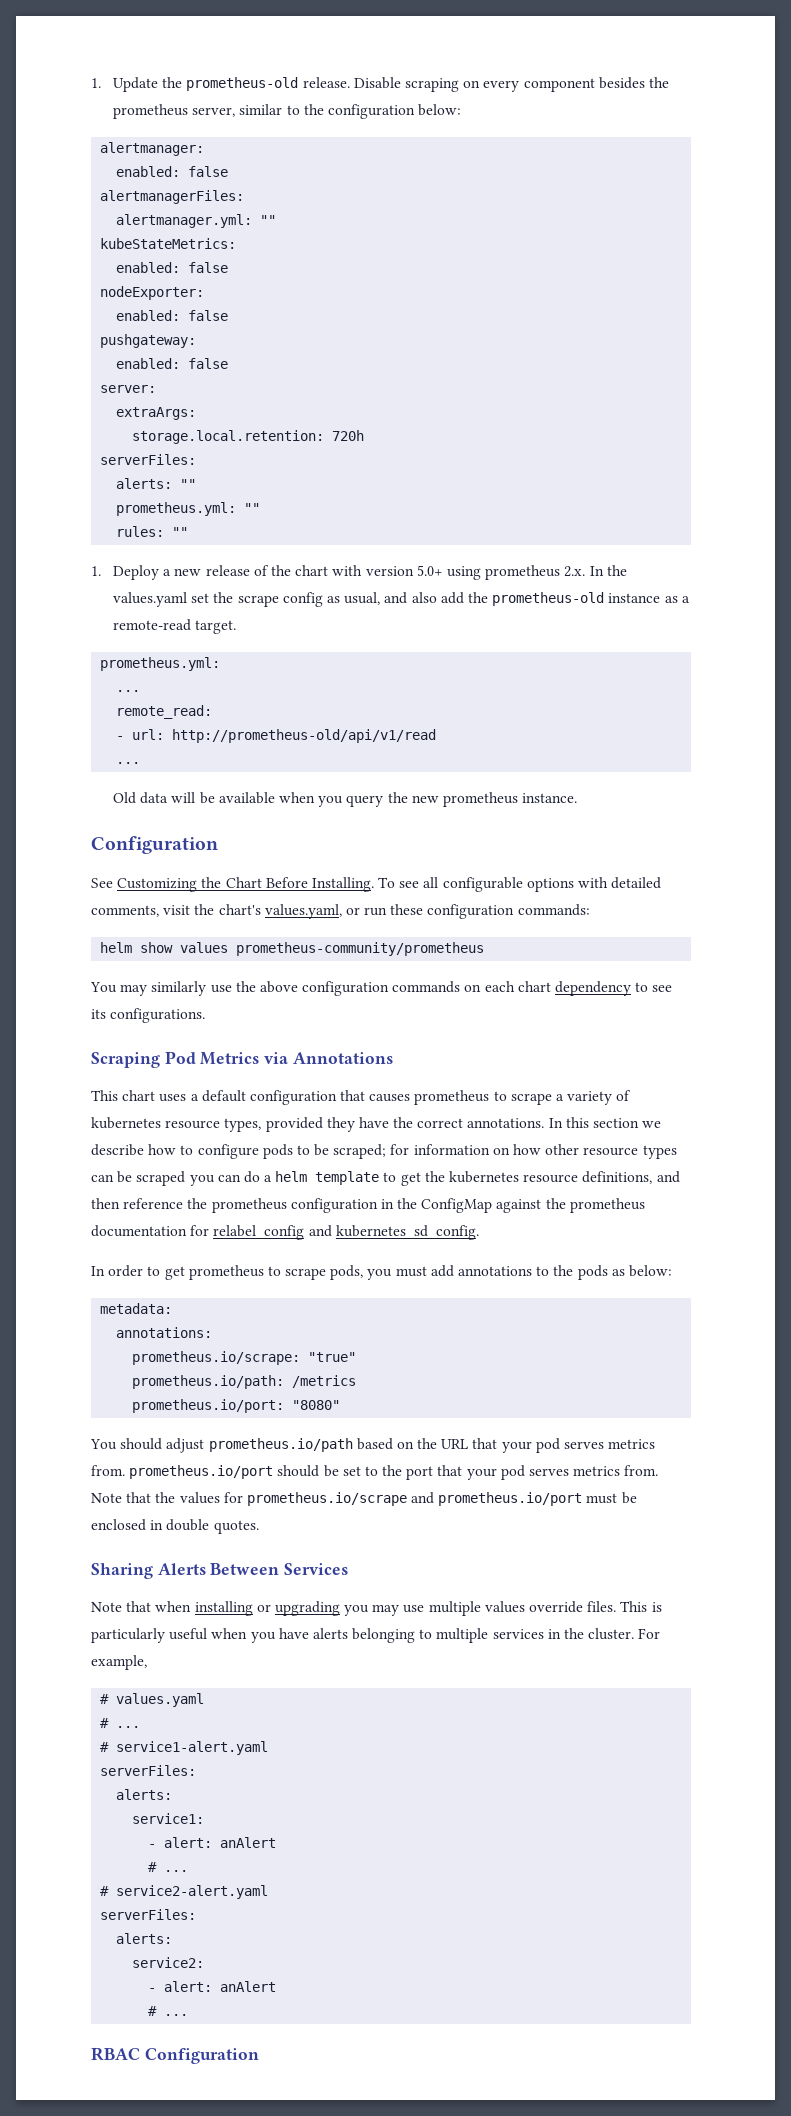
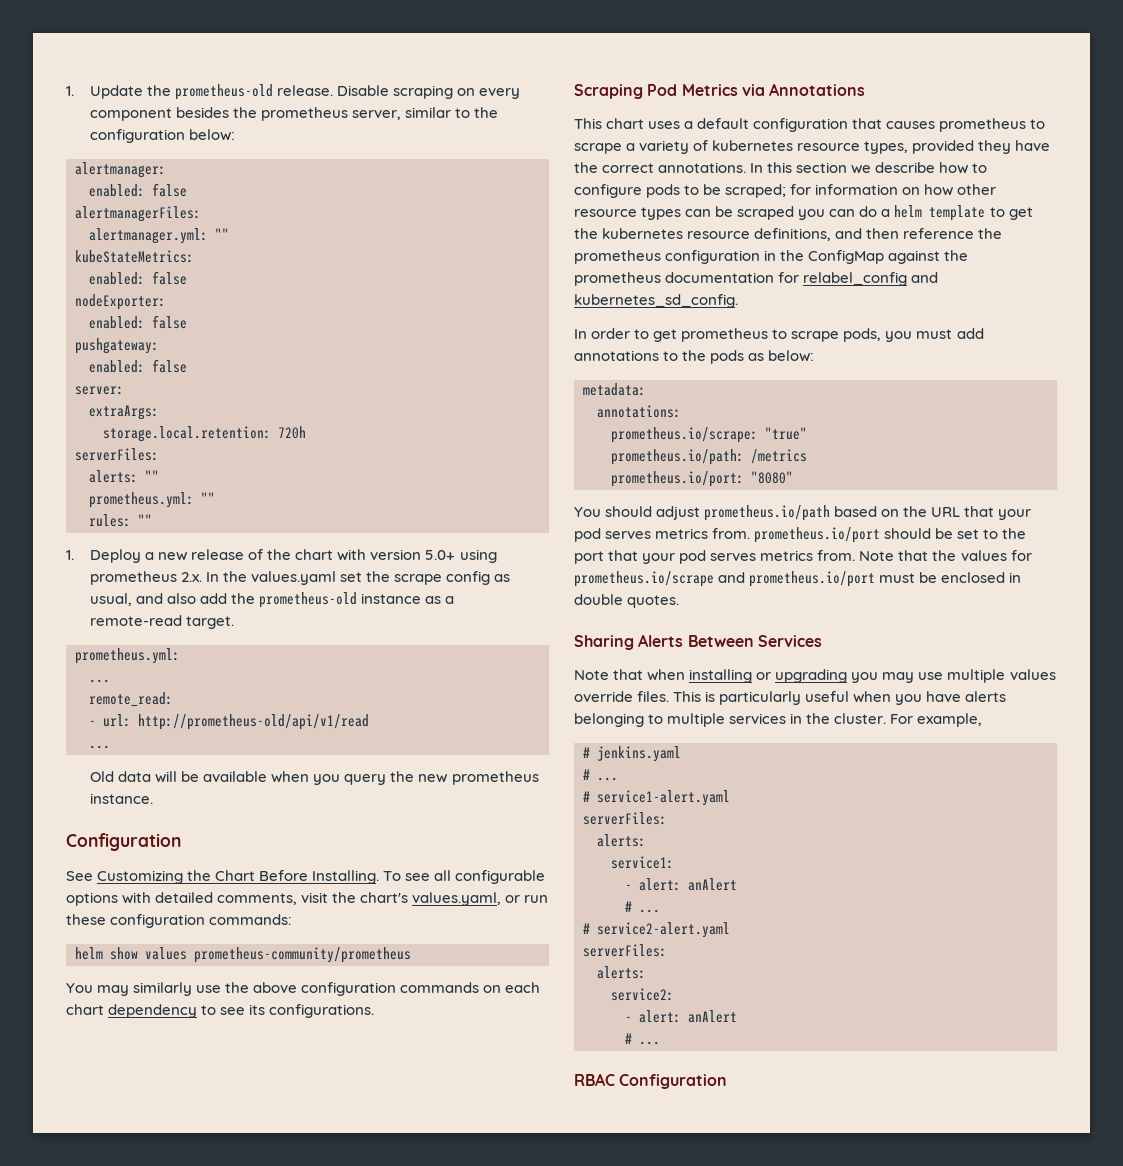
[116,1693,205,1707] values.yaml -> [597,746,681,762] jenkins.yaml

